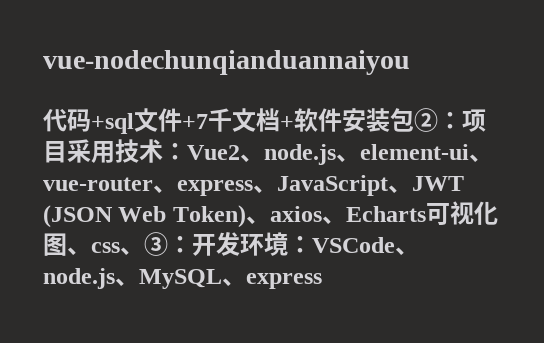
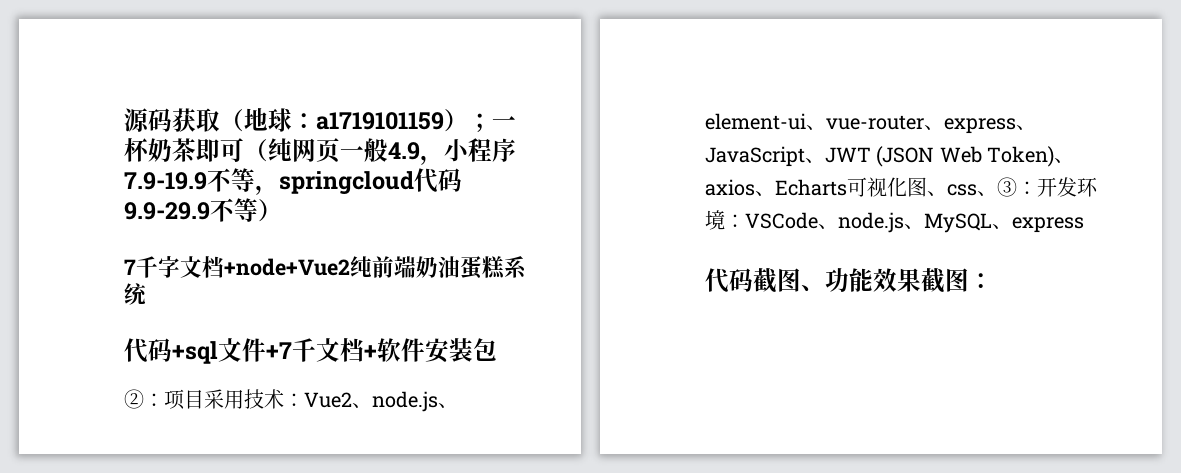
[43,50,410,75] vue-nodechunqianduannaiyou -> [124,108,516,132] [124,138,516,165] [124,168,462,195] [124,198,282,222] [124,256,526,279] [124,283,147,305] 源码获取（地球：a1719101159）；一杯奶茶即可（纯网页一般4.9，小程序7.9-19.9不等，springcloud代码9.9-29.9不等） // 7千字文档+node+Vue2纯前端奶油蛋糕系统
(414, 120) none -> (497, 349) //
(322, 281) none -> [705,268,993,293] // 代码截图、功能效果截图：

